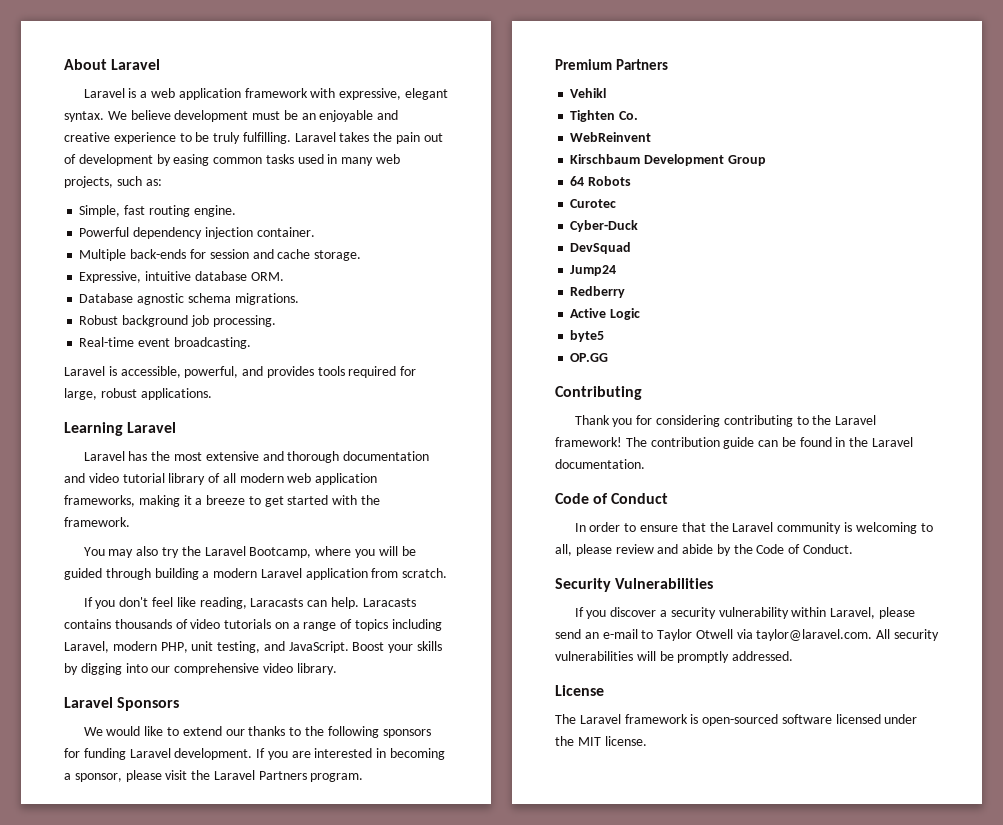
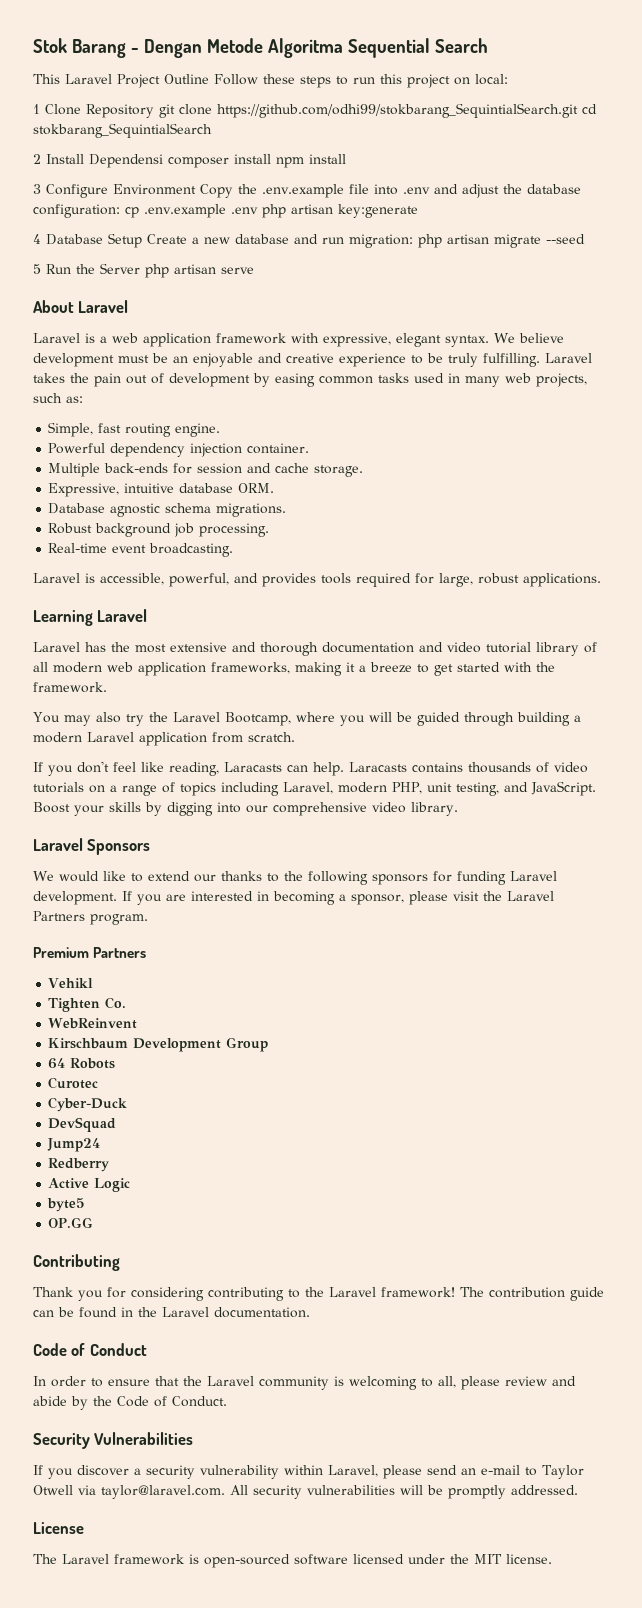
(64, 64) none -> [33,38,488,58] [33,74,508,88] [33,103,597,118] [33,123,212,138] [33,154,346,168] [33,184,581,198] [33,204,418,218] [33,233,585,248] [33,263,254,278] Stok Barang - Dengan Metode Algoritma Sequential Search // This Laravel Project Outline Follow these steps to run this project on local: // 1 Clone Repository git clone https://github.com/odhi99/stokbarang_SequintialSearch.git cd stokbarang_SequintialSearch // 2 Install Dependensi composer install npm install // 3 Configure Environment Copy the .env.example file into .env and adjust the database configuration: cp .env.example .env php artisan key:generate // 4 Database Setup Create a new database and run migration: php artisan migrate --seed // 5 Run the Server php artisan serve //

